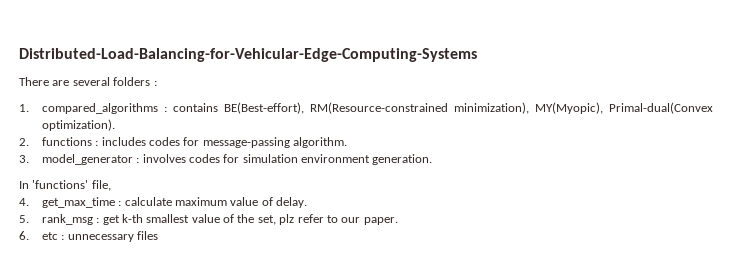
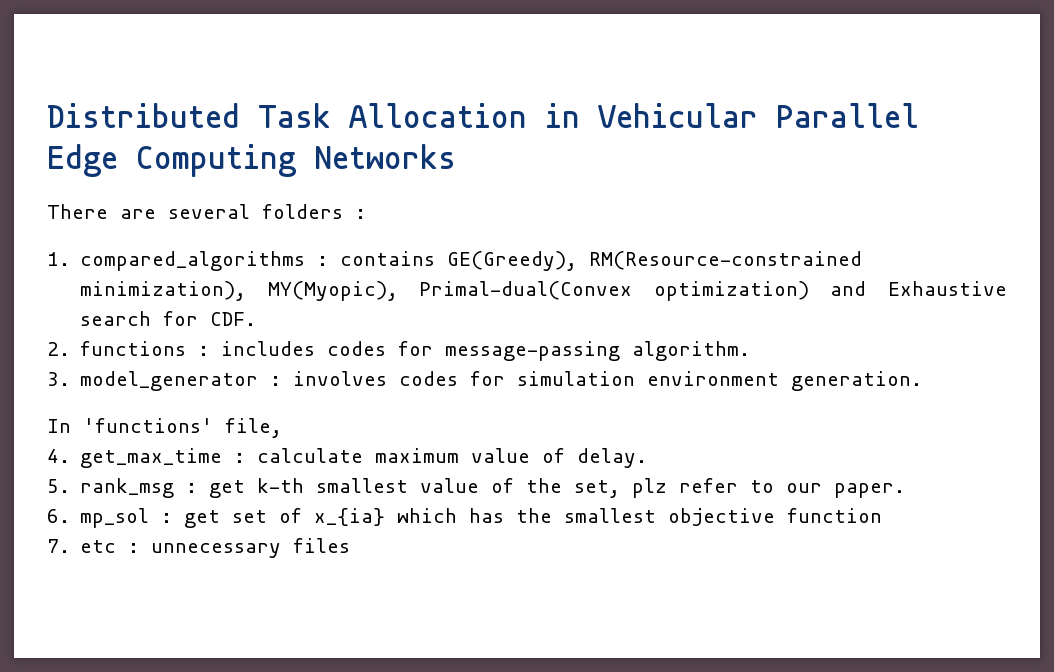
[19,48,477,62] Distributed-Load-Balancing-for-Vehicular-Edge-Computing-Systems -> [47,103,919,128] [47,144,456,177] Distributed Task Allocation in Vehicular Parallel Edge Computing Networks
[223,102,304,114] BE(Best-effort), -> [447,251,578,271] GE(Greedy),
[41,119,115,131] optimization). -> [653,281,1007,301] [80,311,257,326] optimization) and Exhaustive search for CDF.
(29, 235) none -> [80,508,883,528] [47,539,70,553] mp_sol : get set of x_{ia} which has the smallest objective function // 7.

